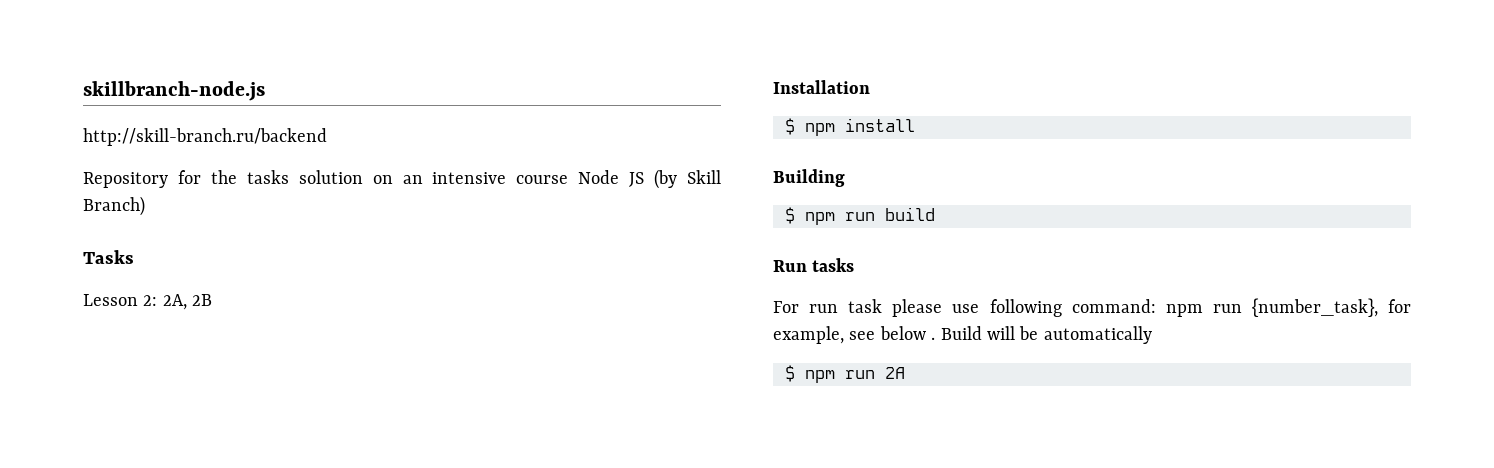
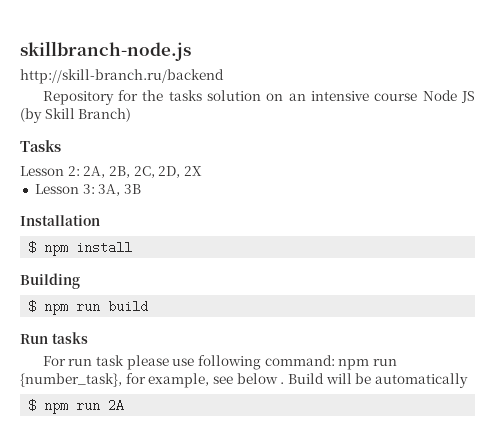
[192,294,213,306] 2B -> [108,166,202,178] [34,184,141,196] 2B, 2C, 2D, 2X // Lesson 3: 3A, 3B

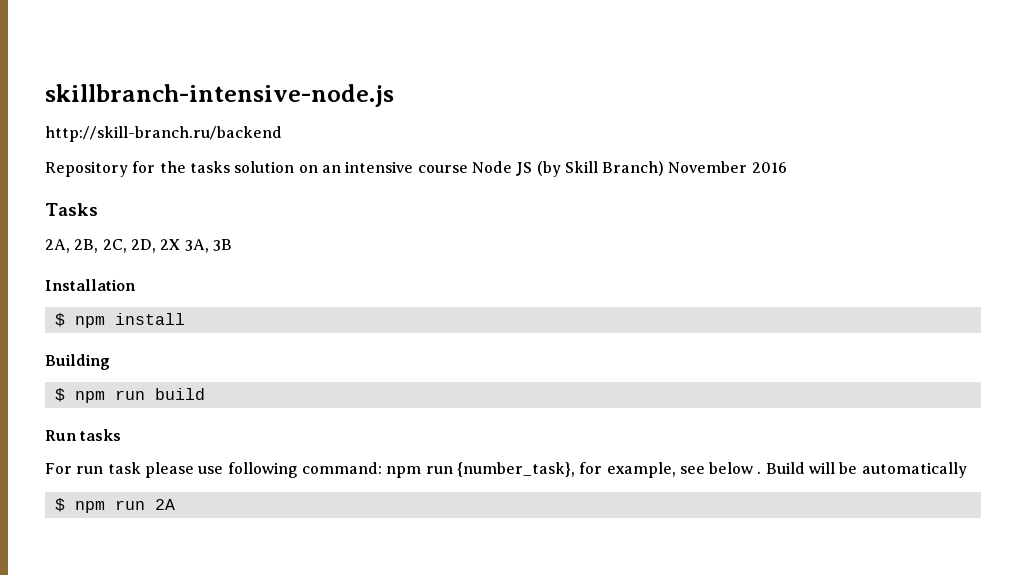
[20,41,191,61] skillbranch-node.js -> [45,84,394,107] skillbranch-intensive-node.js
(132, 115) none -> [668,161,787,173] November 2016
[20,166,80,176] Lesson 2: -> (98, 209) none
[34,184,95,194] // Lesson 3: -> (181, 244) none

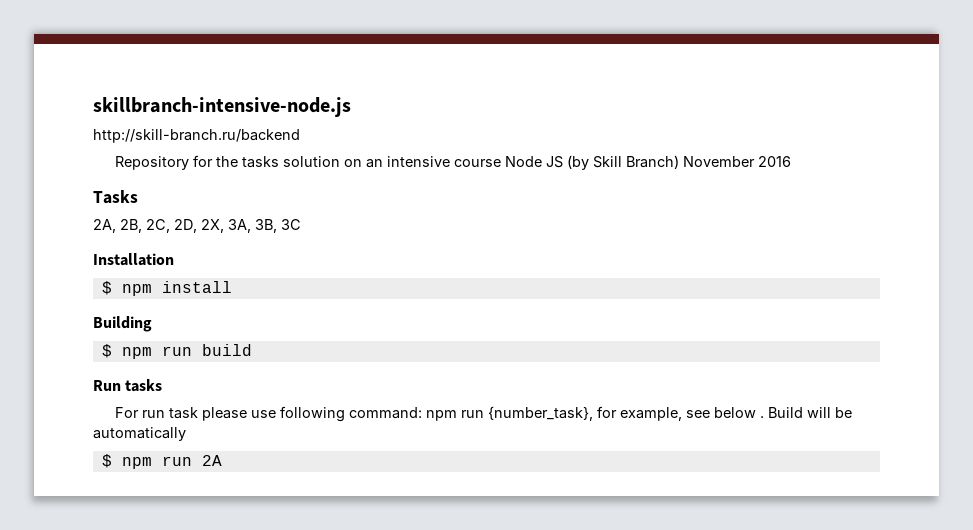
[160,239,232,253] 2X 3A, 3B -> [201,219,301,233] 2X, 3A, 3B, 3C

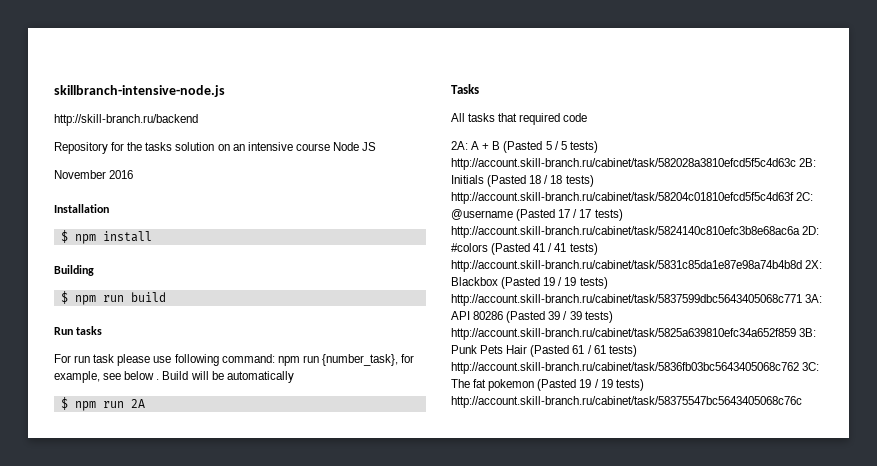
[567,155,680,170] (by Skill Branch) -> (377, 146) //
[93,190,138,204] [93,219,301,233] // Tasks // 2A, 2B, 2C, 2D, 2X, 3A, 3B, 3C -> (134, 174) none
(222, 460) none -> [451,84,479,94] [451,113,588,125] [451,141,598,153] [451,158,817,170] [451,175,594,187] [451,192,814,204] [451,209,623,221] [451,226,820,238] [451,243,598,255] [451,260,823,272] [451,277,608,289] [451,294,823,306] [451,311,613,323] [451,328,817,340] [451,345,637,357] [451,362,820,374] [451,379,644,391] [451,396,802,408] // Tasks // All tasks that required code // 2A: A + B (Pasted 5 / 5 tests) http://account.skill-branch.ru/cabinet/task/582028a3810efcd5f5c4d63c 2B: Initials (Pasted 18 / 18 tests) http://account.skill-branch.ru/cabinet/task/58204c01810efcd5f5c4d63f 2C: @username (Pasted 17 / 17 tests) http://account.skill-branch.ru/cabinet/task/5824140c810efc3b8e68ac6a 2D: #colors (Pasted 41 / 41 tests) http://account.skill-branch.ru/cabinet/task/5831c85da1e87e98a74b4b8d 2X: Blackbox (Pasted 19 / 19 tests) http://account.skill-branch.ru/cabinet/task/5837599dbc5643405068c771 3A: API 80286 (Pasted 39 / 39 tests) http://account.skill-branch.ru/cabinet/task/5825a639810efc34a652f859 3B: Punk Pets Hair (Pasted 61 / 61 tests) http://account.skill-branch.ru/cabinet/task/5836fb03bc5643405068c762 3C: The fat pokemon (Pasted 19 / 19 tests) http://account.skill-branch.ru/cabinet/task/58375547bc5643405068c76c

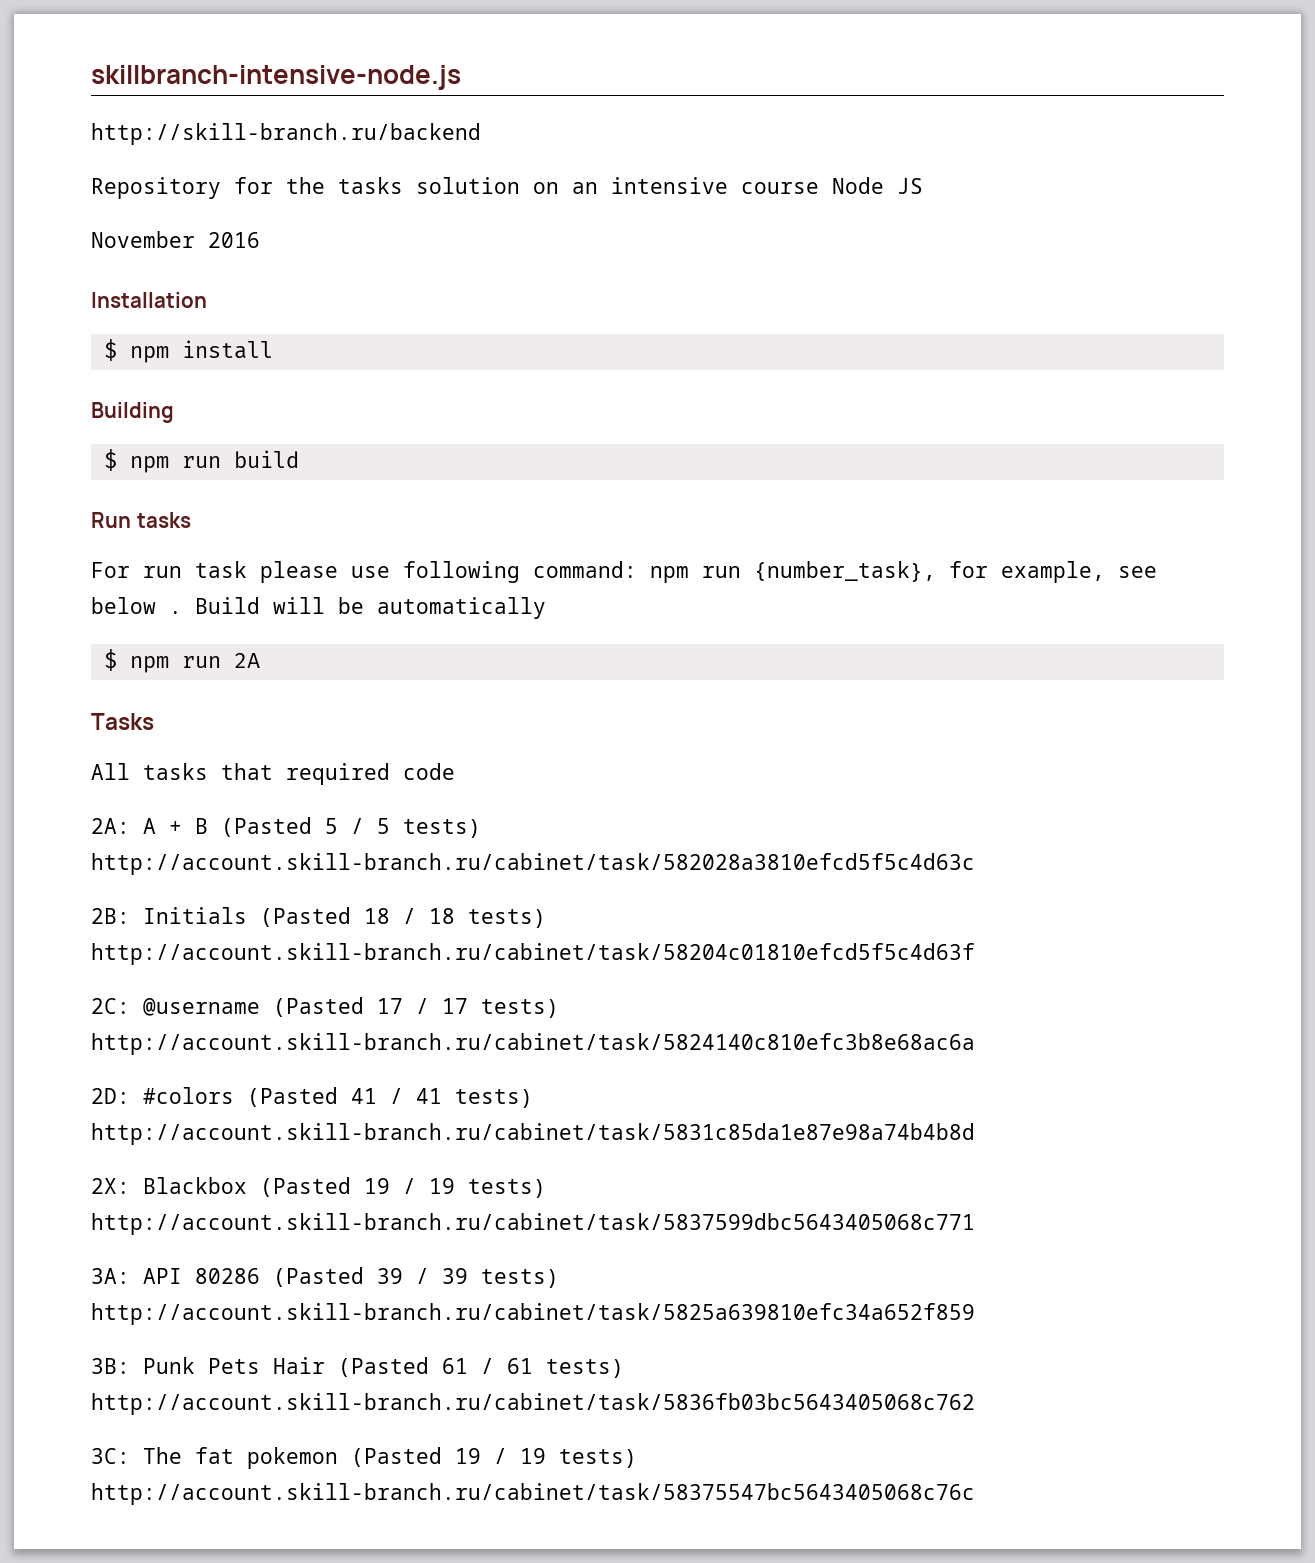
(796, 164) none -> (975, 864) //
(794, 198) none -> (975, 954) //
(800, 232) none -> (975, 1044) //
(802, 266) none -> (975, 1134) //
(802, 300) none -> (975, 1224) //
(796, 334) none -> (975, 1314) //
(799, 368) none -> (975, 1404) //

